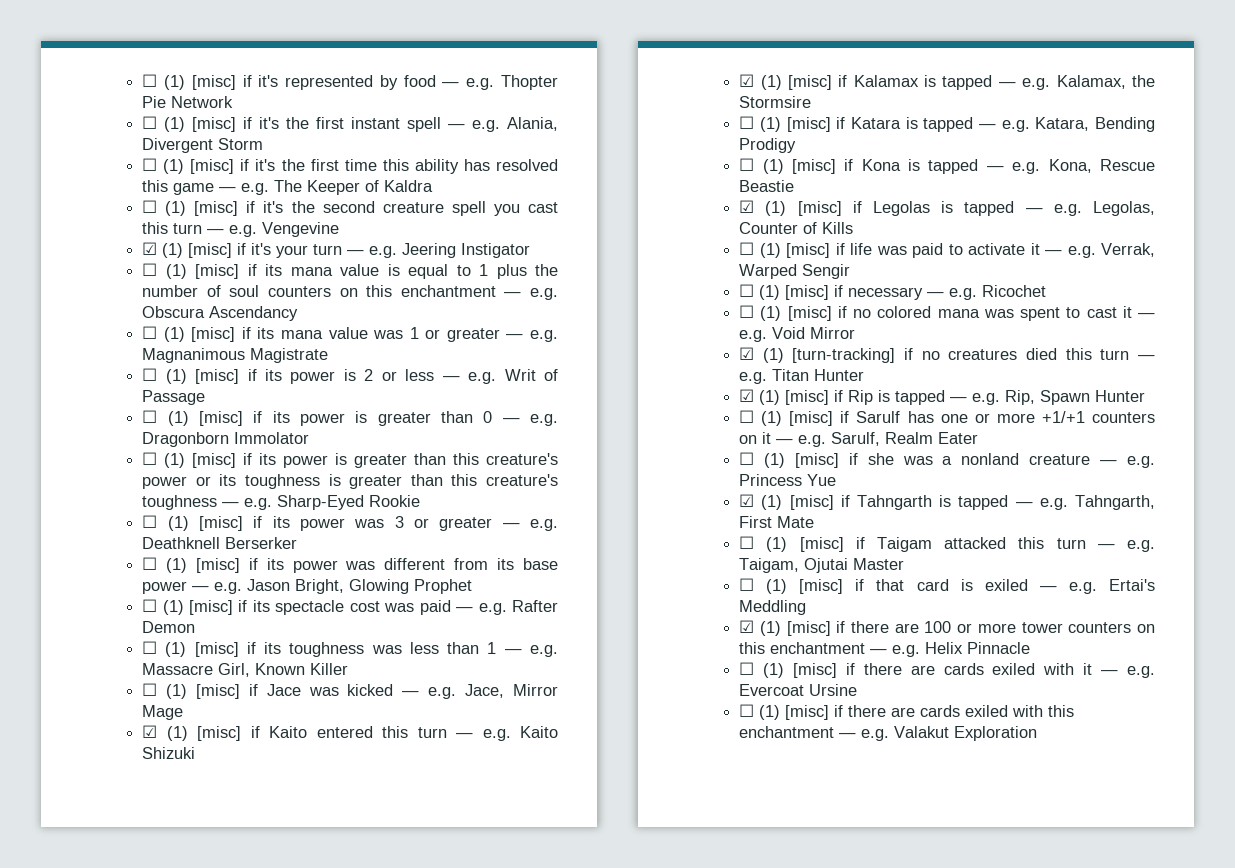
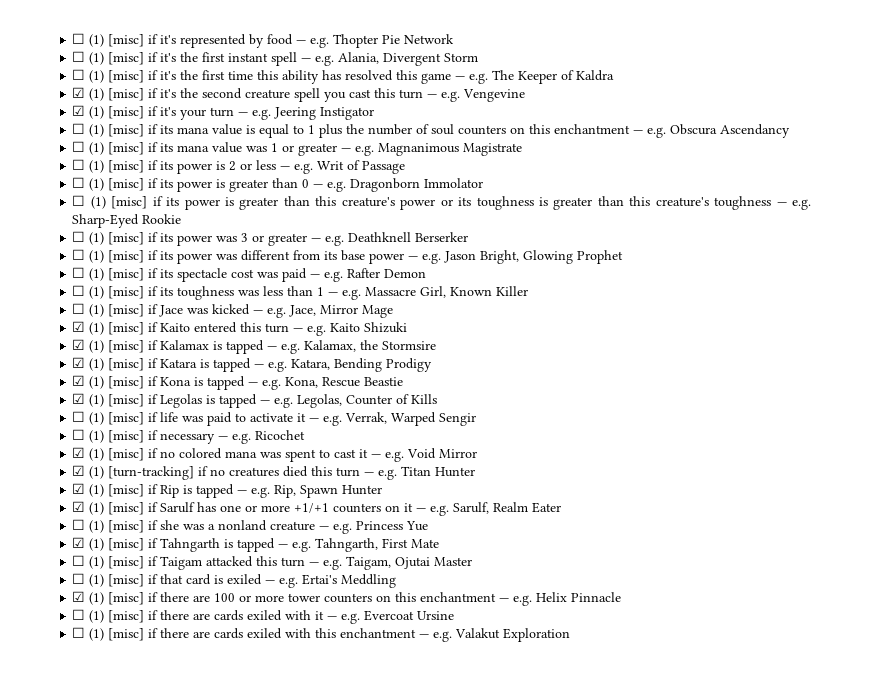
[142,200,158,213] ☐ -> [72,87,86,98] ☑
[739,116,755,129] ☐ -> [72,357,86,368] ☑
[739,158,755,171] ☐ -> [72,375,86,386] ☑
[739,305,755,318] ☐ -> [72,447,86,458] ☑
[739,410,755,423] ☐ -> [72,501,86,512] ☑

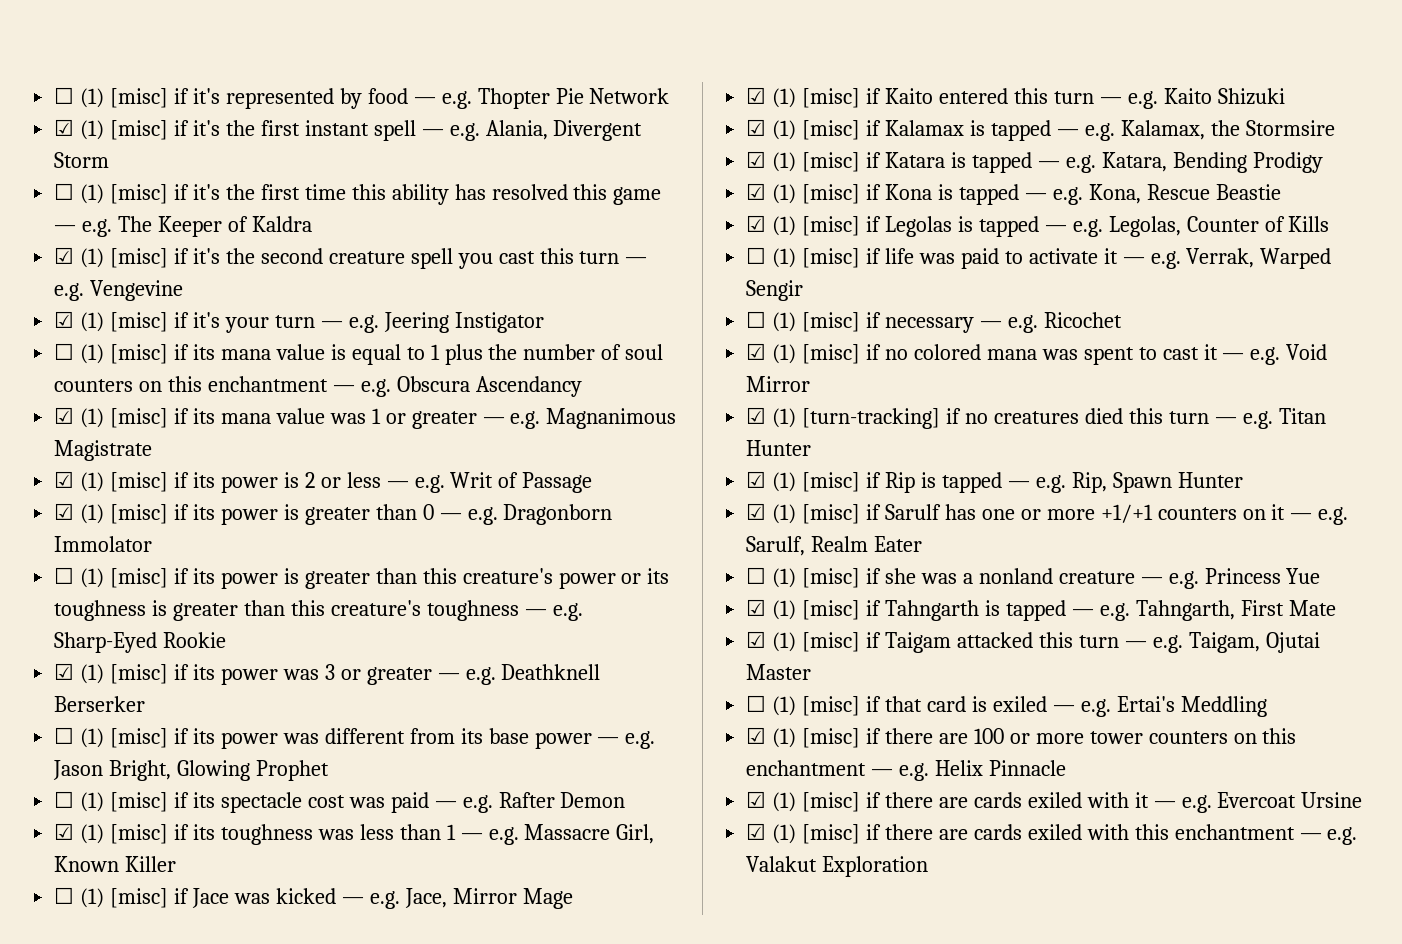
[72,51,86,62] ☐ -> [54,119,75,136] ☑
[72,141,86,152] ☐ -> [54,407,75,424] ☑
[72,159,86,170] ☐ -> [54,471,75,488] ☑
[72,177,86,188] ☐ -> [54,503,75,520] ☑
[72,231,86,242] ☐ -> [54,663,75,680] ☑
[72,285,86,296] ☐ -> [54,823,75,840] ☑
[72,555,86,566] ☐ -> [746,631,767,648] ☑
[72,609,86,620] ☐ -> [746,791,767,808] ☑
[72,627,86,638] ☐ -> [746,823,767,840] ☑

